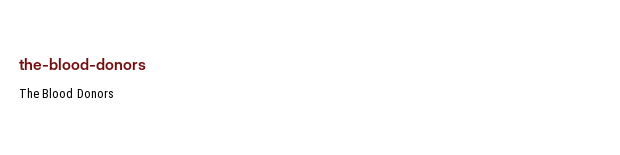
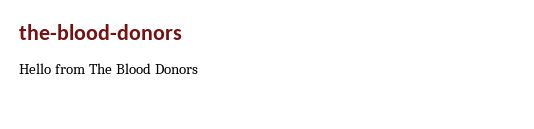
(146, 64) none -> [19,63,85,74] Hello from

